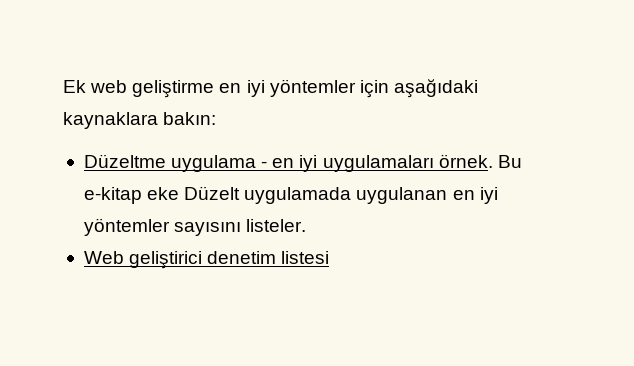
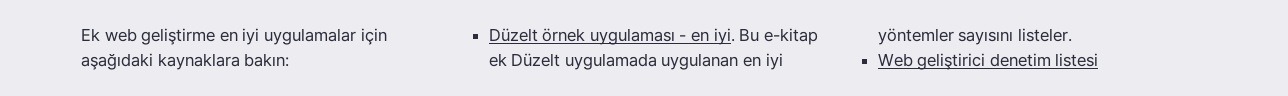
[269,79,356,97] yöntemler -> [263,28,356,45] uygulamalar
[83,154,493,172] Düzeltme uygulama - en iyi uygulamaları örnek. -> [488,28,735,45] Düzelt örnek uygulaması - en iyi.
[147,187,180,200] eke -> [488,53,507,67] ek

